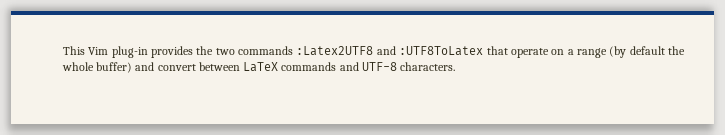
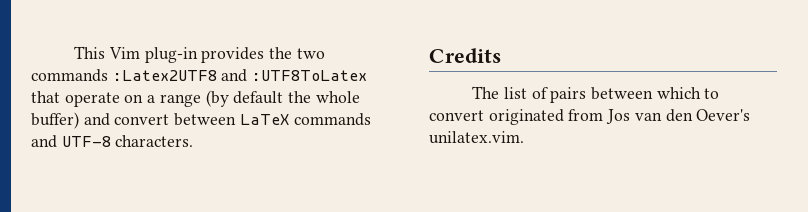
(456, 66) none -> [429,48,501,63] [472,86,720,103] [429,109,751,125] [429,131,524,144] // Credits // The list of pairs between which to convert originated from Jos van den Oever's unilatex.vim.

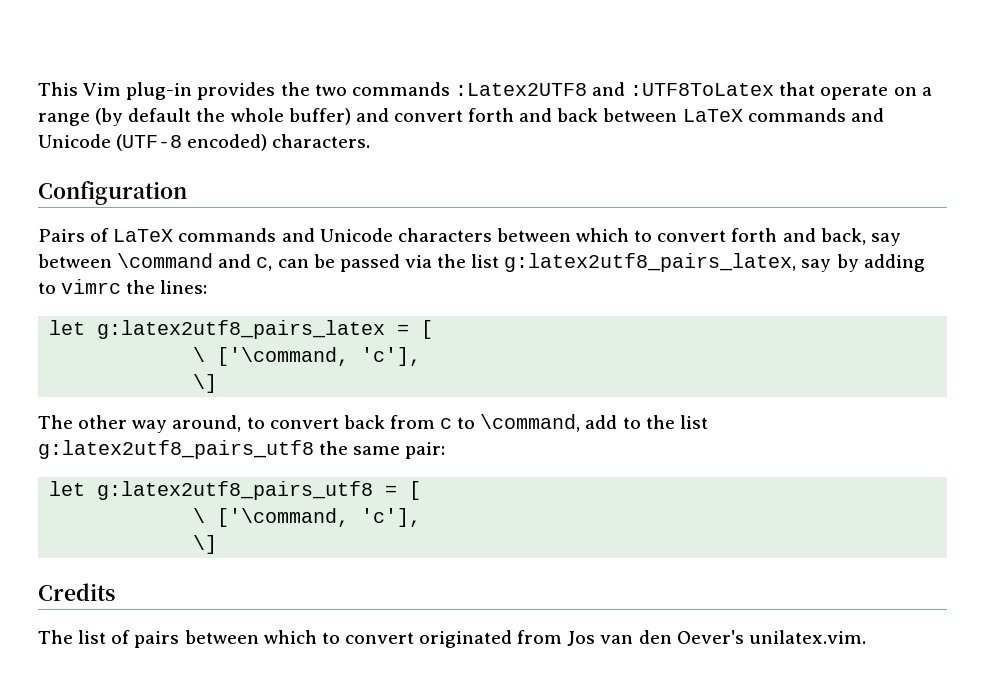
(170, 119) none -> [468,108,599,122] forth and back
[61,135,194,147] UTF-8 characters. -> [38,134,371,151] [38,181,187,205] [38,228,901,246] [38,253,925,272] [38,279,208,294] [49,320,434,339] [193,347,422,366] [193,374,218,393] [38,414,708,433] [38,440,446,459] [49,481,422,500] [193,508,422,527] [193,535,218,554] Unicode (UTF-8 encoded) characters. // Configuration // Pairs of LaTeX commands and Unicode characters between which to convert forth and back, say between \command and c, can be passed via the list g:latex2utf8_pairs_latex, say by adding to vimrc the lines: // let g:latex2utf8_pairs_latex = [ // \ ['\command, 'c'], // \] // The other way around, to convert back from c to \command, add to the list g:latex2utf8_pairs_utf8 the same pair: // let g:latex2utf8_pairs_utf8 = [ // \ ['\command, 'c'], // \]

